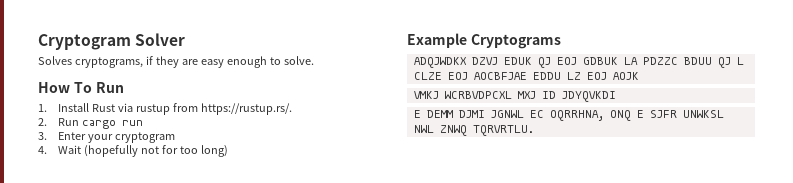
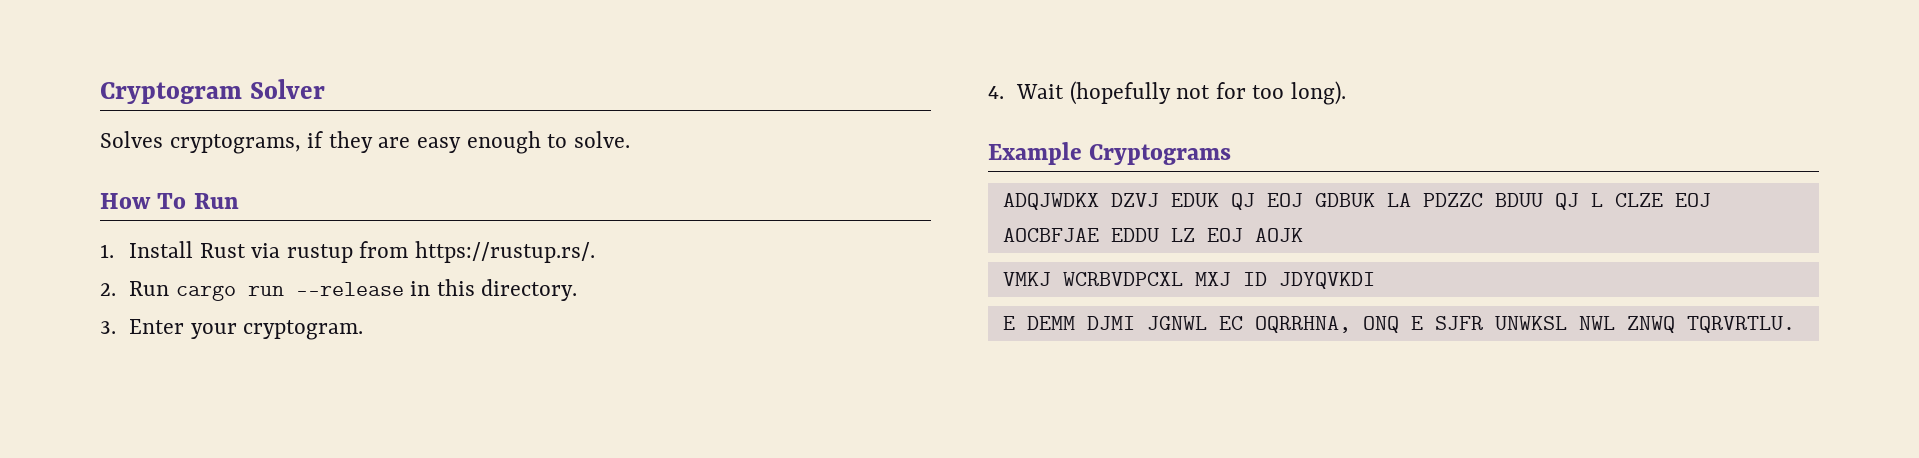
(144, 123) none -> [295,279,578,301] --release in this directory.
[115,132,176,143] cryptogram -> [243,320,364,340] cryptogram.
[201,145,229,157] long) -> [1291,81,1347,105] long).

